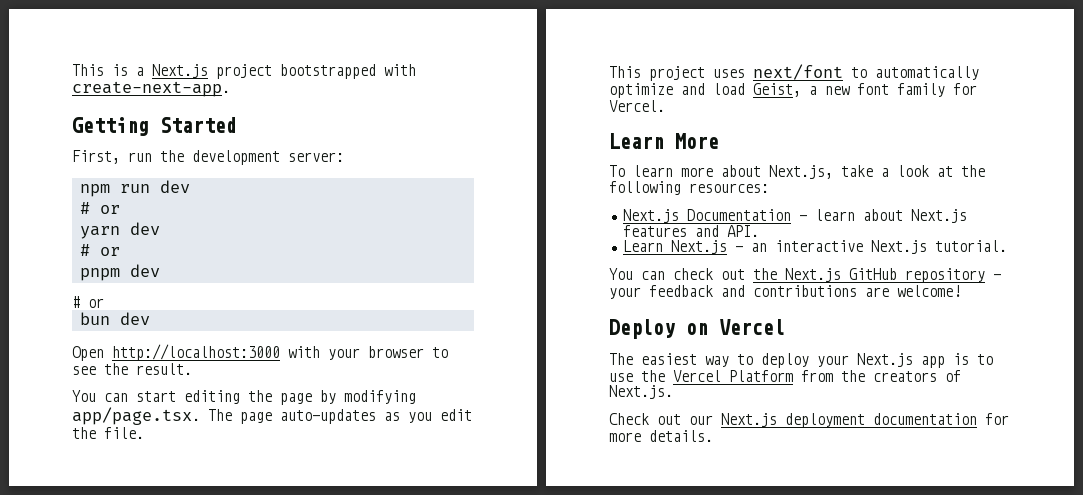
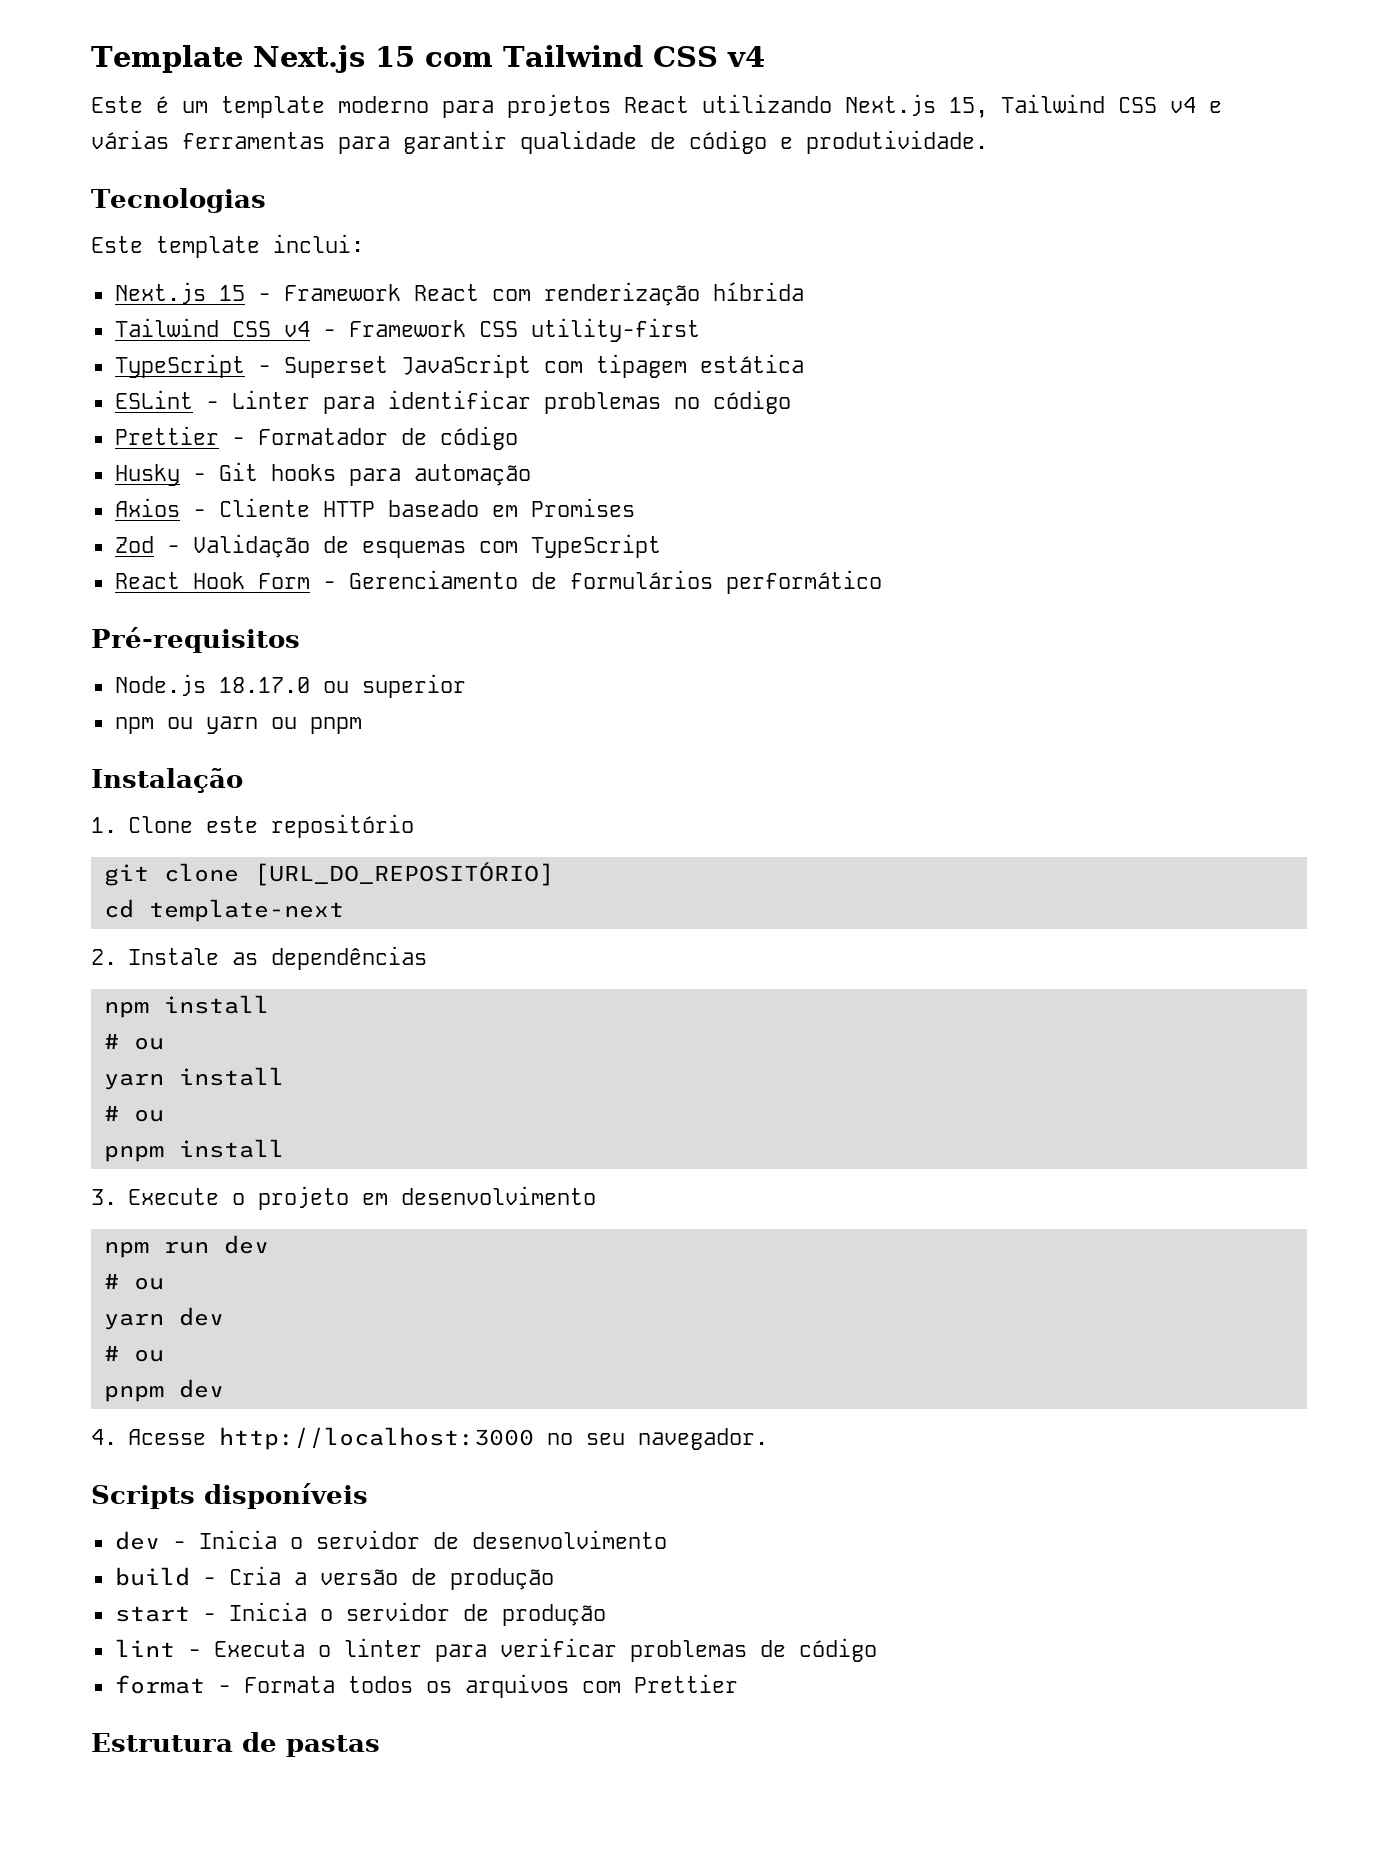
[72,64,416,79] [72,81,230,97] [72,117,237,136] [72,150,344,165] This is a Next.js project bootstrapped with create-next-app. // Getting Started // First, run the development server: -> [91,45,765,73] [91,94,1222,118] [91,130,988,154] [91,188,266,213] [91,234,364,258] [114,282,804,306] [114,318,700,342] [114,354,804,378] [114,390,791,414] [114,426,518,450] [114,462,531,486] [114,498,635,517] [114,534,661,558] [114,570,882,594] [91,627,300,653] [114,674,466,698] [114,716,362,734] [91,768,243,793] [91,814,414,838] [103,862,554,886] [103,899,344,922] [91,946,427,970] [103,995,269,1018] [103,1033,164,1050] [103,1067,284,1090] [103,1105,164,1122] [103,1139,284,1162] [91,1186,596,1210] Template Next.js 15 com Tailwind CSS v4 // Este é um template moderno para projetos React utilizando Next.js 15, Tailwind CSS v4 e várias ferramentas para garantir qualidade de código e produtividade. // Tecnologias // Este template inclui: // Next.js 15 - Framework React com renderização híbrida // Tailwind CSS v4 - Framework CSS utility-first // TypeScript - Superset JavaScript com tipagem estática // ESLint - Linter para identificar problemas no código // Prettier - Formatador de código // Husky - Git hooks para automação // Axios - Cliente HTTP baseado em Promises // Zod - Validação de esquemas com TypeScript // React Hook Form - Gerenciamento de formulários performático // Pré-requisitos // Node.js 18.17.0 ou superior // npm ou yarn ou pnpm // Instalação // 1. Clone este repositório // git clone [URL_DO_REPOSITÓRIO] // cd template-next // 2. Instale as dependências // npm install // # ou // yarn install // # ou // pnpm install // 3. Execute o projeto em desenvolvimento
[99,205,120,214] or -> [133,1277,164,1290] ou
[99,247,120,256] or -> [133,1349,164,1362] ou
[72,296,104,308] [79,312,150,325] [72,344,448,361] [72,363,192,375] [72,390,416,405] [72,407,472,425] [72,427,144,439] [609,64,979,81] [609,83,977,98] [609,100,665,112] [609,133,719,149] [609,165,985,179] [609,181,769,195] [622,209,967,223] [622,225,759,237] [622,240,1007,254] [609,268,1001,283] [609,285,961,299] [609,319,785,339] [609,353,993,368] [609,370,961,382] [609,385,673,399] [609,413,1009,428] [609,430,713,442] # or // bun dev // Open http://localhost:3000 with your browser to see the result. // You can start editing the page by modifying app/page.tsx. The page auto-updates as you edit the file. // This project uses next/font to automatically optimize and load Geist, a new font family for Vercel. // Learn More // To learn more about Next.js, take a look at the following resources: // Next.js Documentation - learn about Next.js features and API. // Learn Next.js - an interactive Next.js tutorial. // You can check out the Next.js GitHub repository - your feedback and contributions are welcome! // Deploy on Vercel // The easiest way to deploy your Next.js app is to use the Vercel Platform from the creators of Next.js. // Check out our Next.js deployment documentation for more details. -> [91,1427,768,1450] [91,1483,368,1509] [114,1530,667,1550] [114,1566,554,1590] [114,1602,606,1626] [114,1638,877,1662] [114,1674,738,1698] [91,1732,380,1757] 4. Acesse http://localhost:3000 no seu navegador. // Scripts disponíveis // dev - Inicia o servidor de desenvolvimento // build - Cria a versão de produção // start - Inicia o servidor de produção // lint - Executa o linter para verificar problemas de código // format - Formata todos os arquivos com Prettier // Estrutura de pastas

